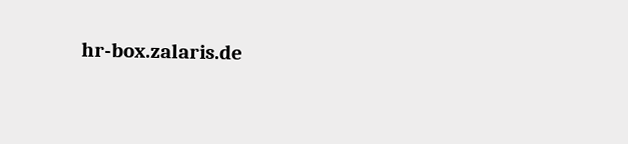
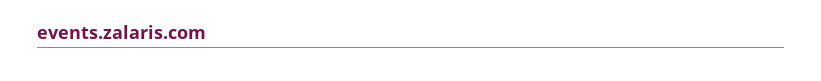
[81,41,243,60] hr-box.zalaris.de -> [37,25,206,39] events.zalaris.com

